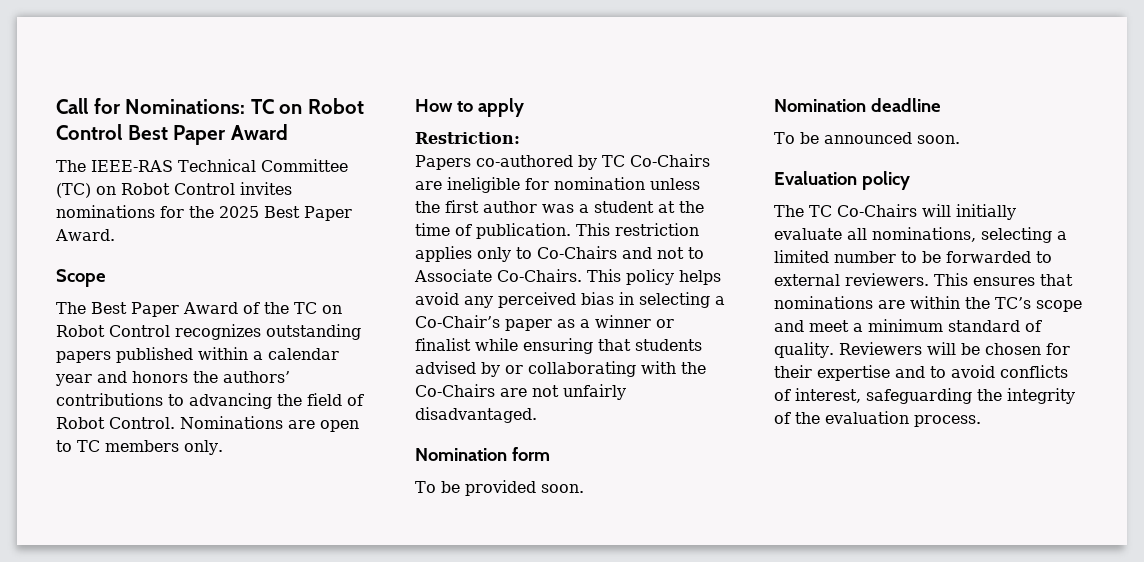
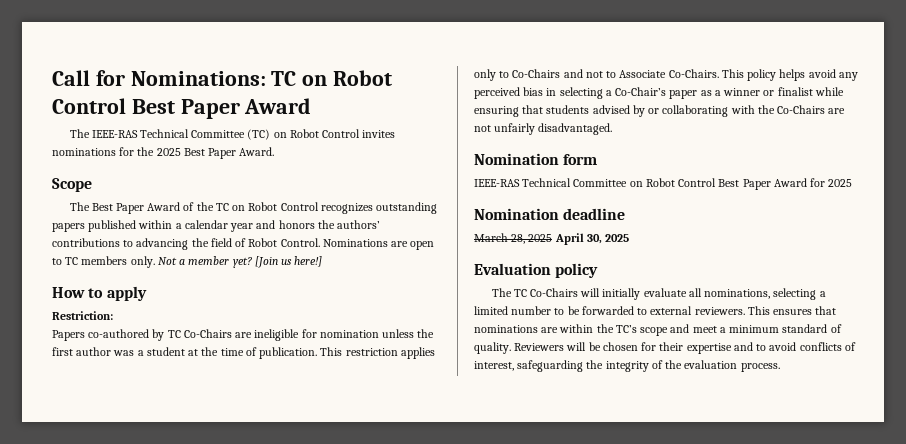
(223, 447) none -> [157,256,323,268] Not a member yet? [Join us here!]
[415,480,584,496] [774,98,941,112] [774,132,960,144] To be provided soon. // Nomination deadline // To be announced soon. -> [474,178,853,190] [474,208,626,220] [474,233,630,245] IEEE-RAS Technical Committee on Robot Control Best Paper Award for 2025 // Nomination deadline // March 28, 2025 April 30, 2025

